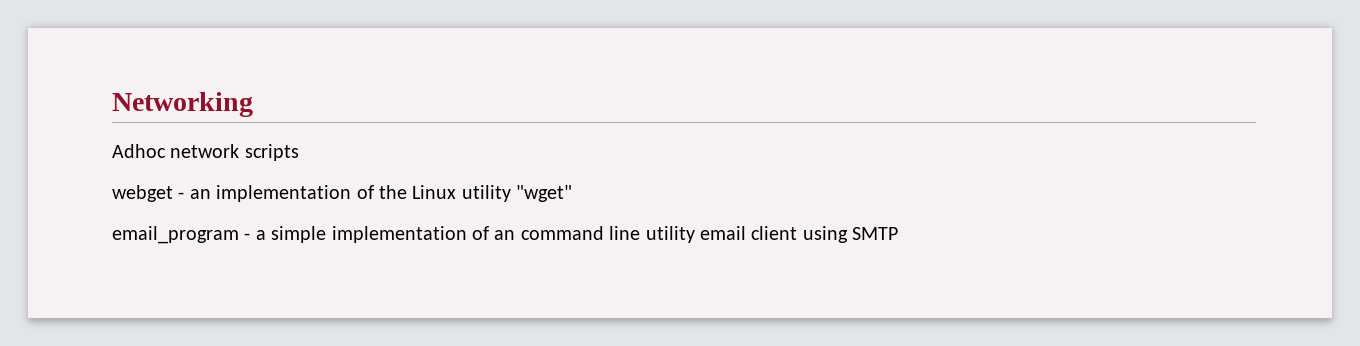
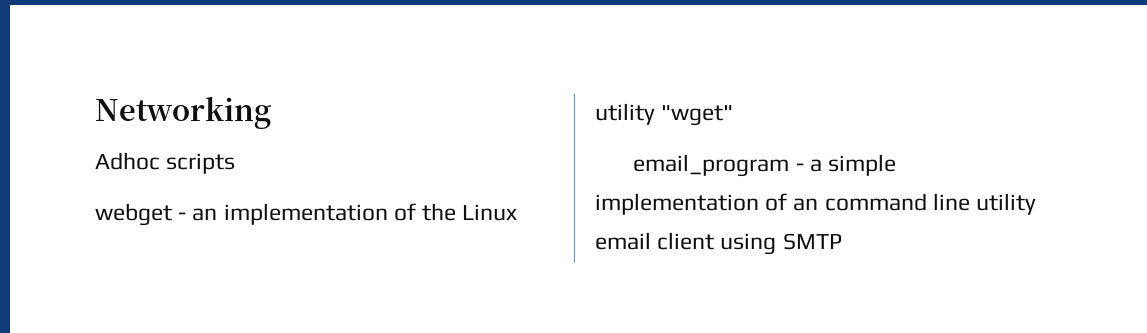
[170,144,240,158] network -> (160, 161) none

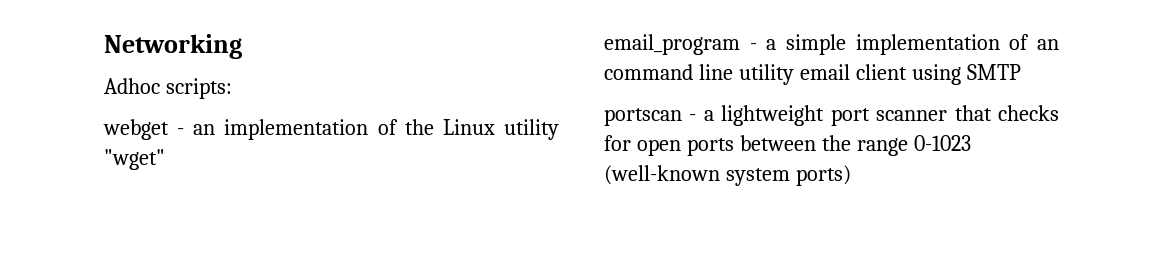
[166,153,236,174] scripts -> [165,78,232,99] scripts:
(842, 241) none -> [604,105,1059,126] [604,135,971,156] [604,165,851,186] // portscan - a lightweight port scanner that checks for open ports between the range 0-1023 (well-known system ports)

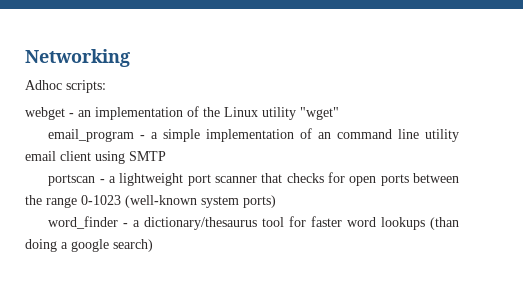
(851, 175) none -> [48,216,459,230] [25,239,153,252] // word_finder - a dictionary/thesaurus tool for faster word lookups (than doing a google search)

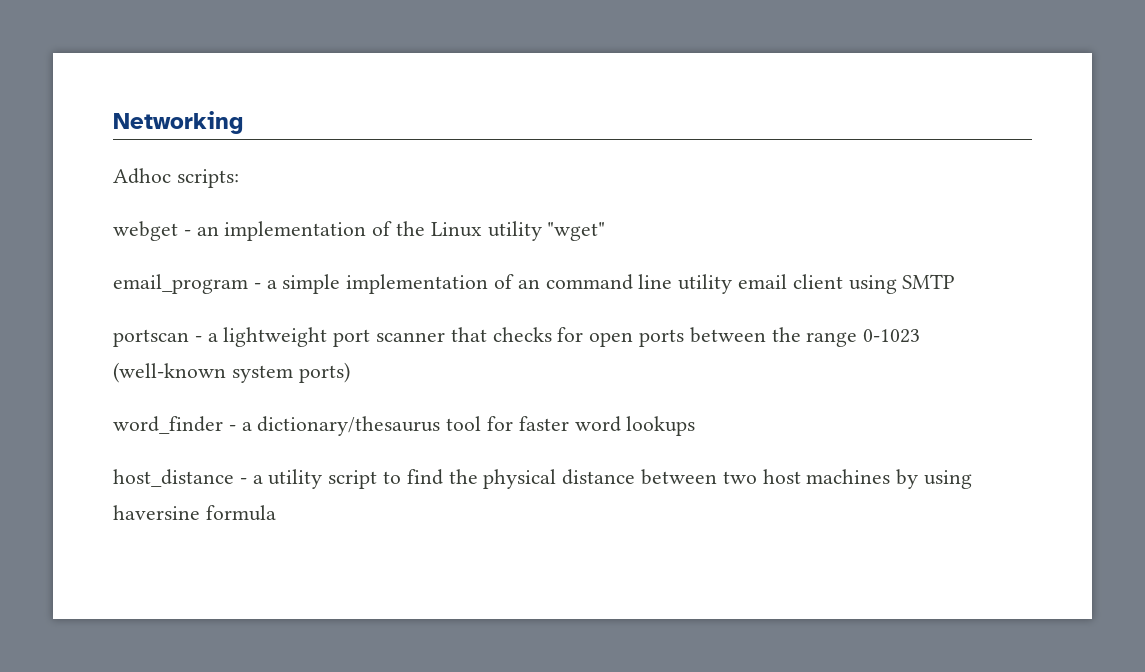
[429,217,459,230] [25,239,153,252] (than doing a google search) -> [113,469,973,489] [113,505,276,521] // host_distance - a utility script to find the physical distance between two host machines by using haversine formula

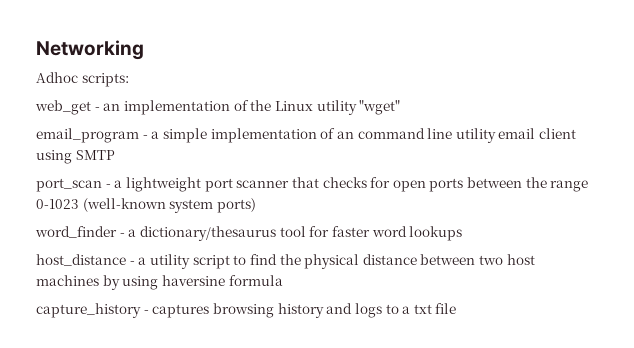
[113,221,178,241] webget -> [35,100,91,115] web_get
[113,329,189,347] portscan -> [36,178,102,192] port_scan
(276, 513) none -> [36,303,457,318] // capture_history - captures browsing history and logs to a txt file

